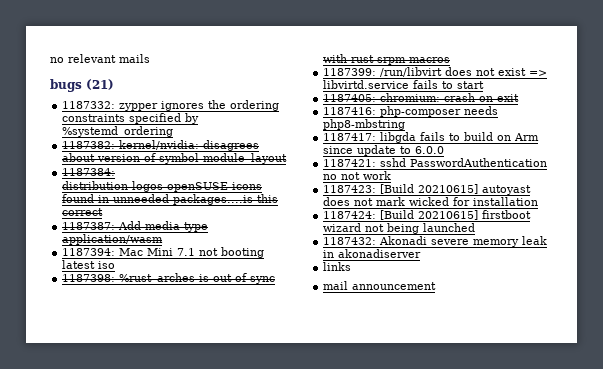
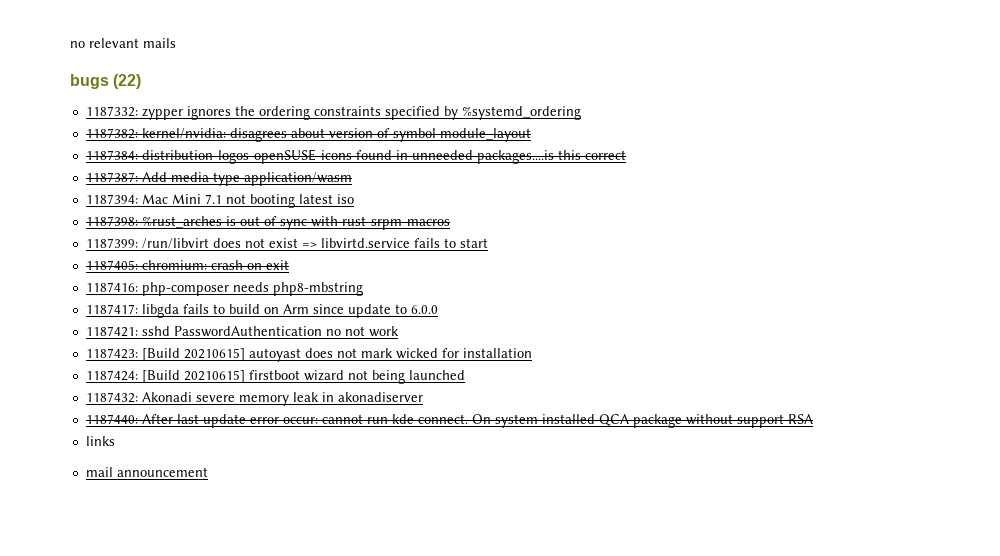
[86,79,114,90] (21) -> [113,74,142,89] (22)
(422, 253) none -> [85,414,813,428] // 1187440: After last update error occur: cannot run kde connect. On system installed QCA package without support RSA

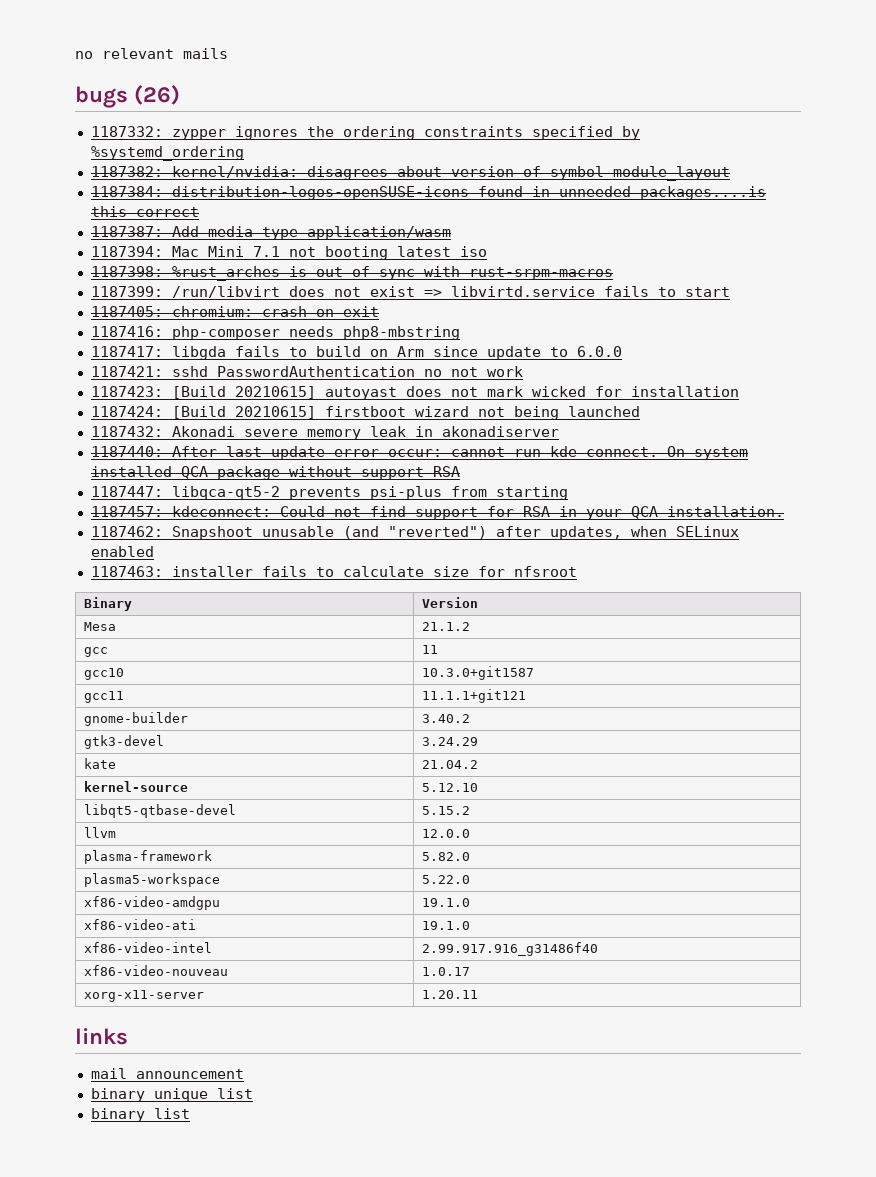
[113,74,142,89] (22) -> [134,85,181,105] (26)
[85,436,115,446] [85,467,208,477] links // mail announcement -> [90,486,568,500] [90,506,784,520] [90,526,739,540] [90,546,154,557] [90,566,577,577] [83,597,132,611] [421,597,478,608] [83,622,116,631] [421,622,470,631] [83,647,108,657] [421,645,438,654] [83,668,124,680] [421,666,534,680] [83,691,124,703] [421,689,526,703] [83,712,188,726] [421,714,470,723] [83,735,164,749] [421,737,478,746] [83,758,116,769] [421,760,478,769] [83,781,188,792] [421,783,478,792] [83,804,236,818] [421,806,470,815] [83,827,116,838] [421,829,470,838] [83,850,212,864] [421,852,470,861] [83,873,220,887] [421,875,470,884] [83,896,220,910] [421,898,470,907] [83,919,196,930] [421,921,470,930] [83,942,212,953] [421,942,598,956] [83,965,228,976] [421,967,470,976] [83,990,204,1002] [421,990,478,999] [75,1028,128,1045] [90,1068,244,1079] [90,1088,253,1102] [90,1108,190,1122] 1187447: libqca-qt5-2 prevents psi-plus from starting // 1187457: kdeconnect: Could not find support for RSA in your QCA installation. // 1187462: Snapshoot unusable (and "reverted") after updates, when SELinux enabled // 1187463: installer fails to calculate size for nfsroot // Binary | Version // Mesa | 21.1.2 // gcc | 11 // gcc10 | 10.3.0+git1587 // gcc11 | 11.1.1+git121 // gnome-builder | 3.40.2 // gtk3-devel | 3.24.29 // kate | 21.04.2 // kernel-source | 5.12.10 // libqt5-qtbase-devel | 5.15.2 // llvm | 12.0.0 // plasma-framework | 5.82.0 // plasma5-workspace | 5.22.0 // xf86-video-amdgpu | 19.1.0 // xf86-video-ati | 19.1.0 // xf86-video-intel | 2.99.917.916_g31486f40 // xf86-video-nouveau | 1.0.17 // xorg-x11-server | 1.20.11 // links // mail announcement // binary unique list // binary list

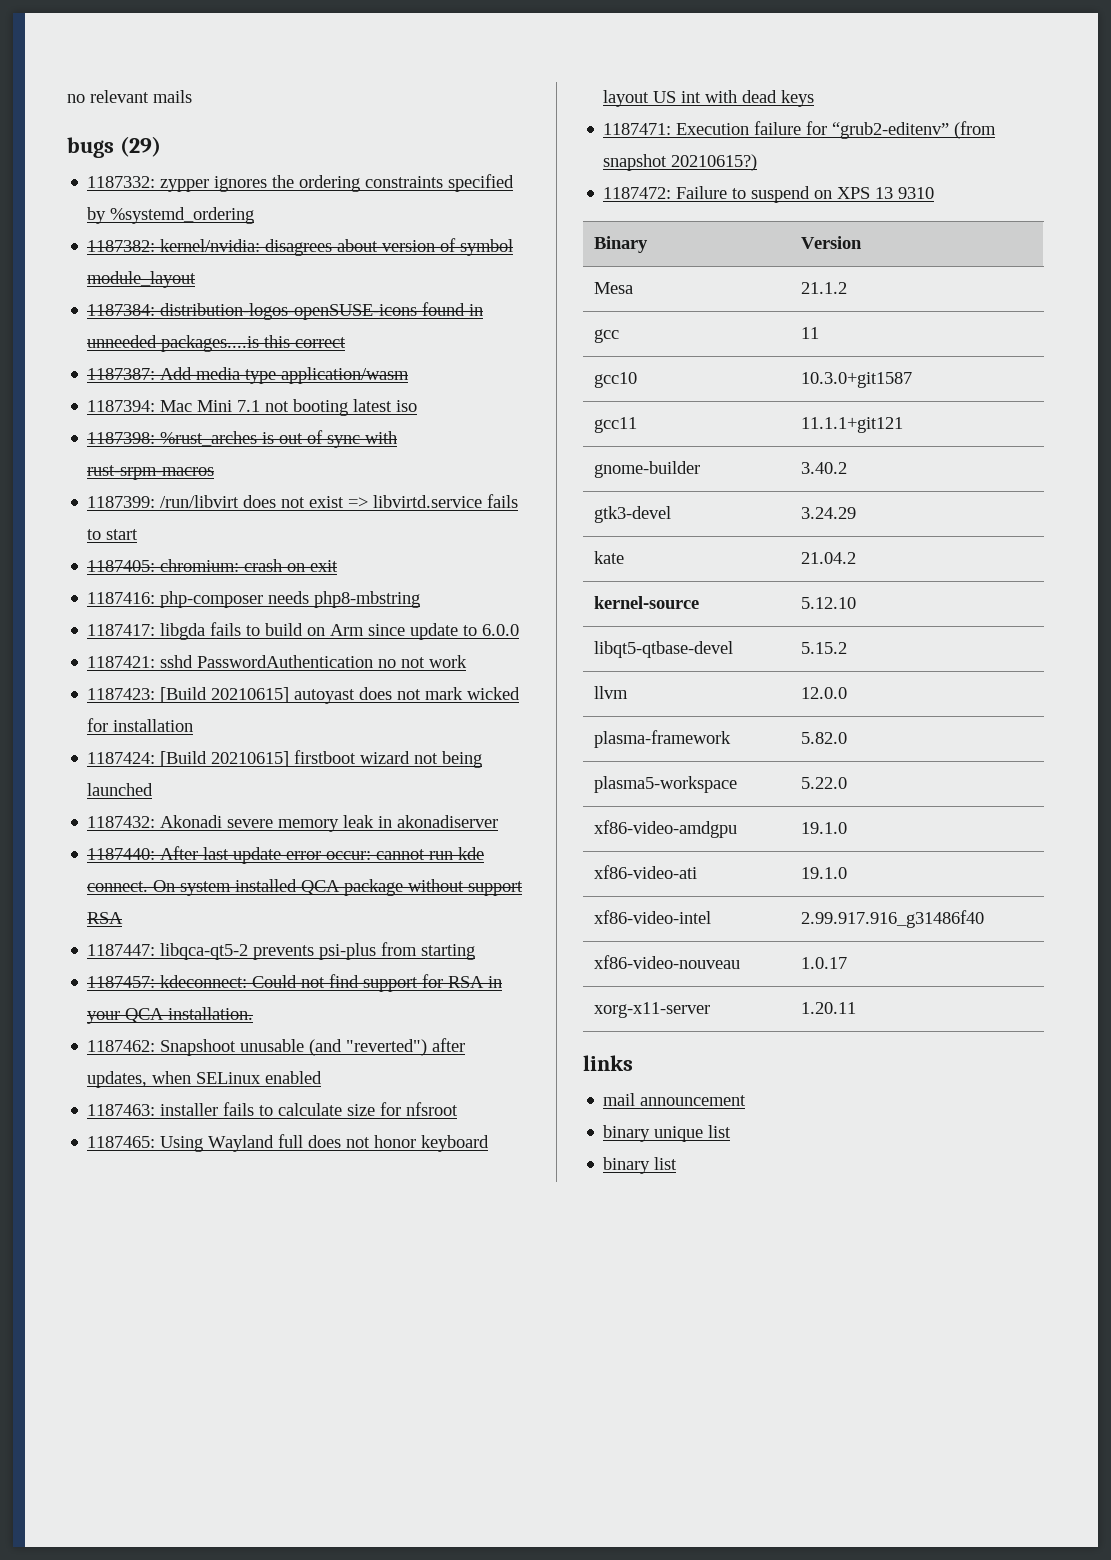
[134,85,181,105] (26) -> [119,136,161,157] (29)
(577, 571) none -> [87,1134,490,1152] [603,90,815,107] [603,121,997,139] [603,154,758,171] [603,186,935,203] // 1187465: Using Wayland full does not honor keyboard layout US int with dead keys // 1187471: Execution failure for “grub2-editenv” (from snapshot 20210615?) // 1187472: Failure to suspend on XPS 13 9310

